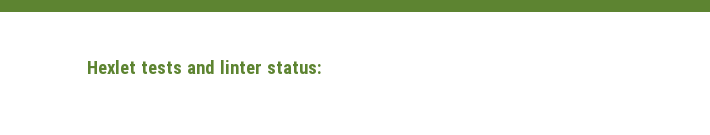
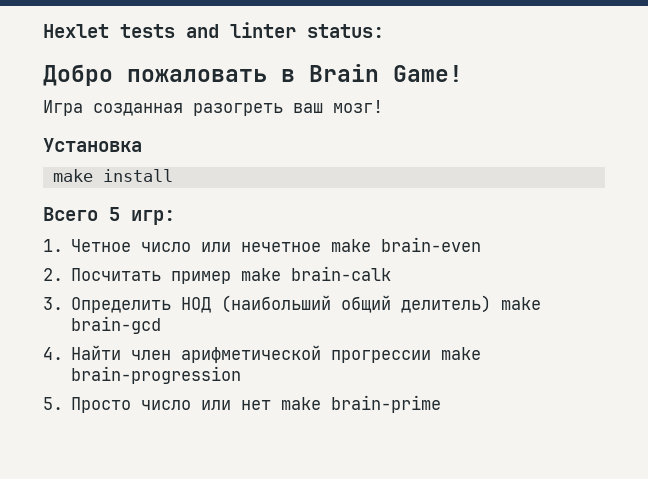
(322, 67) none -> [43,64,463,86] [43,100,383,116] [43,138,142,152] [52,169,173,182] [43,207,175,225] [43,237,482,252] [43,266,392,284] [43,295,542,313] [71,316,162,334] [43,345,482,363] [71,366,242,384] [43,395,442,413] // Добро пожаловать в Brain Game! // Игра созданная разогреть ваш мозг! // Установка // make install // Всего 5 игр: // 1. Четное число или нечетное make brain-even // 2. Посчитать пример make brain-calk // 3. Определить НОД (наибольший общий делитель) make brain-gcd // 4. Найти член арифметической прогрессии make brain-progression // 5. Просто число или нет make brain-prime

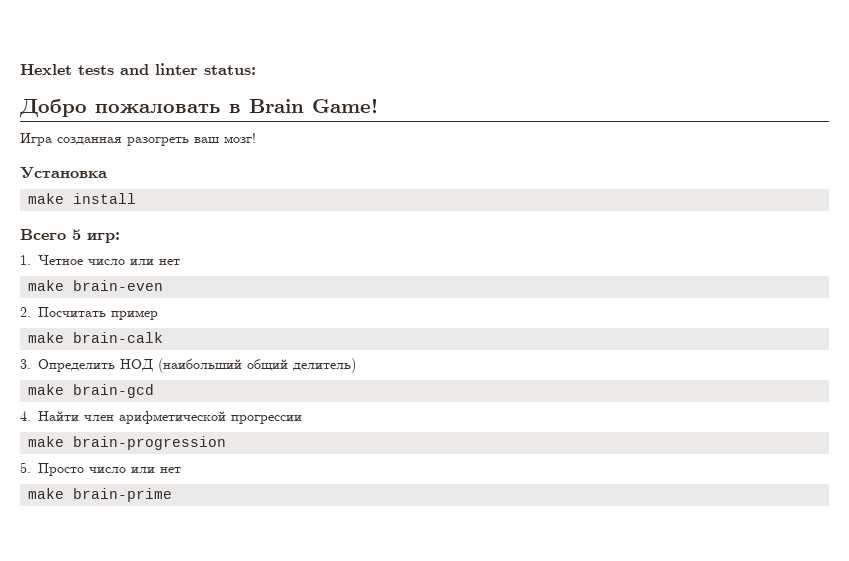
[241,242,322,252] нечетное -> [159,259,180,265] нет //
(232, 277) none -> (158, 315) //
(492, 304) none -> (356, 365) //
(432, 356) none -> (302, 419) //
(272, 405) none -> (181, 470) //

